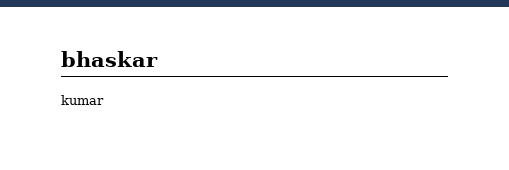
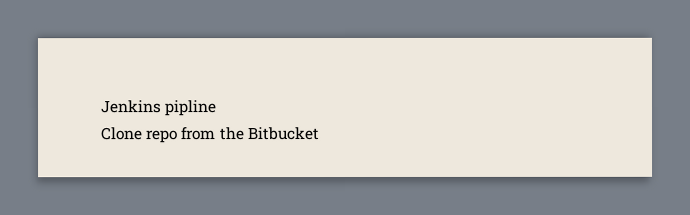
[61,51,158,67] [61,95,104,105] bhaskar // kumar -> [100,100,218,117] [101,127,320,144] Jenkins pipline // Clone repo from the Bitbucket

